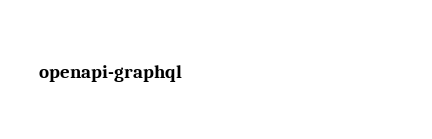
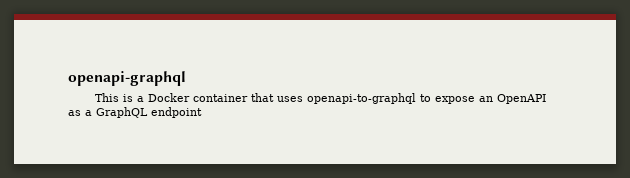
(182, 73) none -> [94,93,546,104] [68,107,202,118] // This is a Docker container that uses openapi-to-graphql to expose an OpenAPI as a GraphQL endpoint

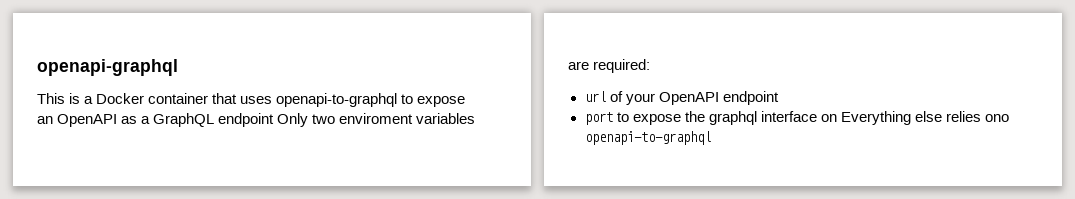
(202, 112) none -> [277,113,476,127] [568,59,651,73] [584,91,779,105] [584,111,1009,125] [584,131,711,145] Only two enviroment variables are required: // url of your OpenAPI endpoint // port to expose the graphql interface on Everything else relies ono openapi-to-graphql

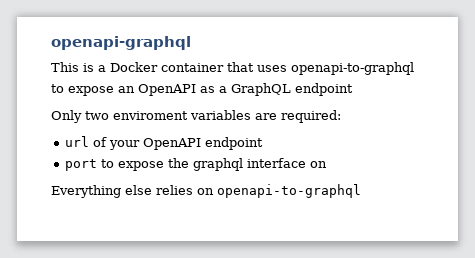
(275, 120) none -> (353, 89) //
(837, 118) none -> (327, 164) //
[985,114,1009,122] ono -> [197,188,214,195] on

